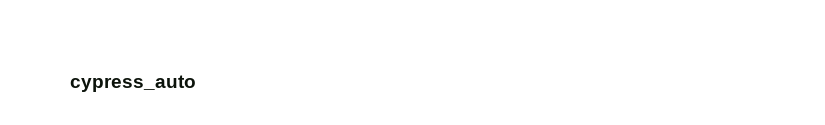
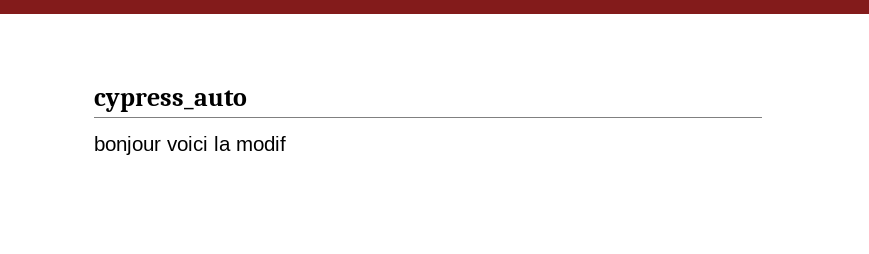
(196, 83) none -> [94,136,286,155] // bonjour voici la modif

